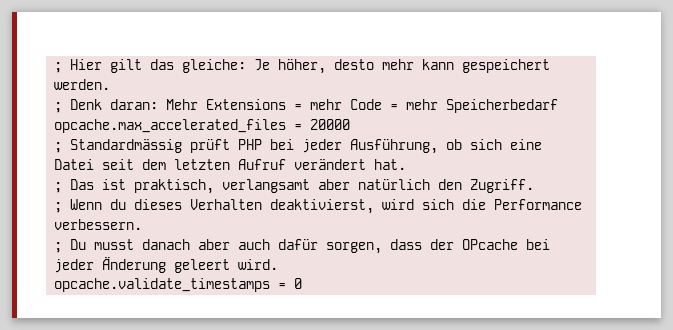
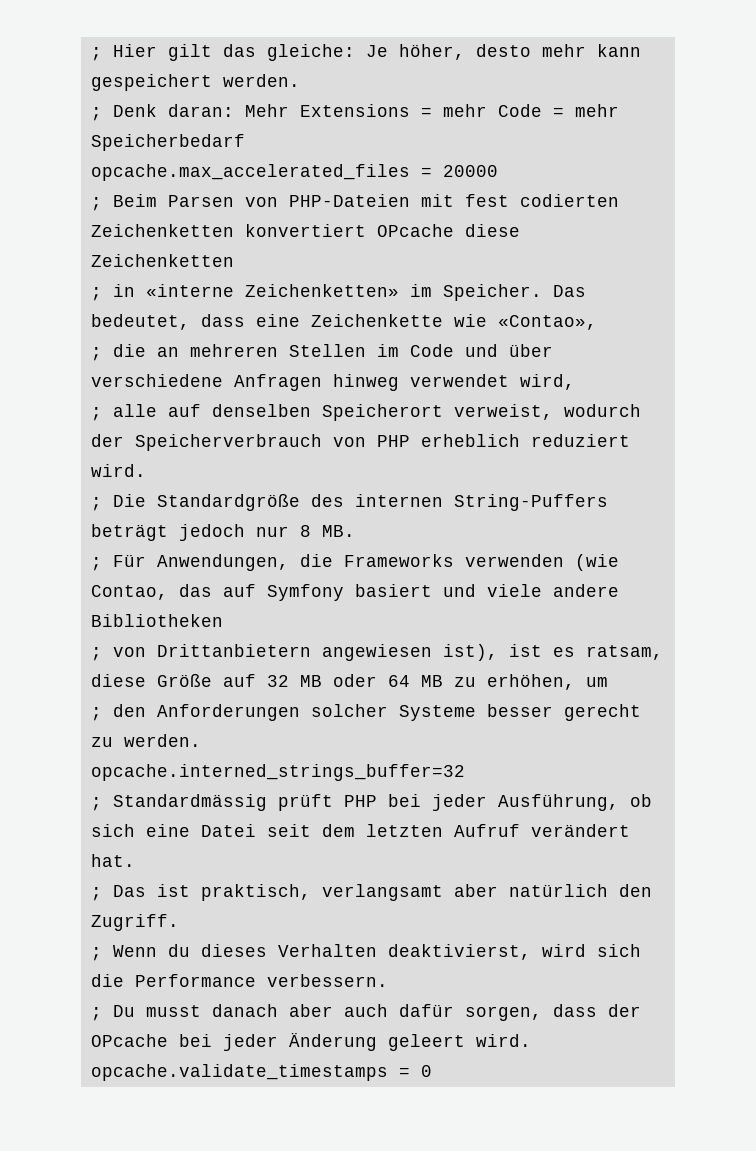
(350, 124) none -> [90,194,619,211] [90,224,520,237] [90,254,234,267] [90,284,586,301] [90,314,597,330] [90,344,553,361] [90,374,575,391] [90,404,641,421] [90,434,630,451] [90,464,146,477] [90,494,608,511] [90,524,355,541] [90,554,619,571] [90,584,619,601] [90,614,223,627] [90,644,663,661] [90,674,608,690] [90,704,641,721] [90,734,201,747] [90,764,465,781] // ; Beim Parsen von PHP-Dateien mit fest codierten Zeichenketten konvertiert OPcache diese Zeichenketten // ; in «interne Zeichenketten» im Speicher. Das bedeutet, dass eine Zeichenkette wie «Contao», // ; die an mehreren Stellen im Code und über verschiedene Anfragen hinweg verwendet wird, // ; alle auf denselben Speicherort verweist, wodurch der Speicherverbrauch von PHP erheblich reduziert wird. // ; Die Standardgröße des internen String-Puffers beträgt jedoch nur 8 MB. // ; Für Anwendungen, die Frameworks verwenden (wie Contao, das auf Symfony basiert und viele andere Bibliotheken // ; von Drittanbietern angewiesen ist), ist es ratsam, diese Größe auf 32 MB oder 64 MB zu erhöhen, um // ; den Anforderungen solcher Systeme besser gerecht zu werden. // opcache.interned_strings_buffer=32

